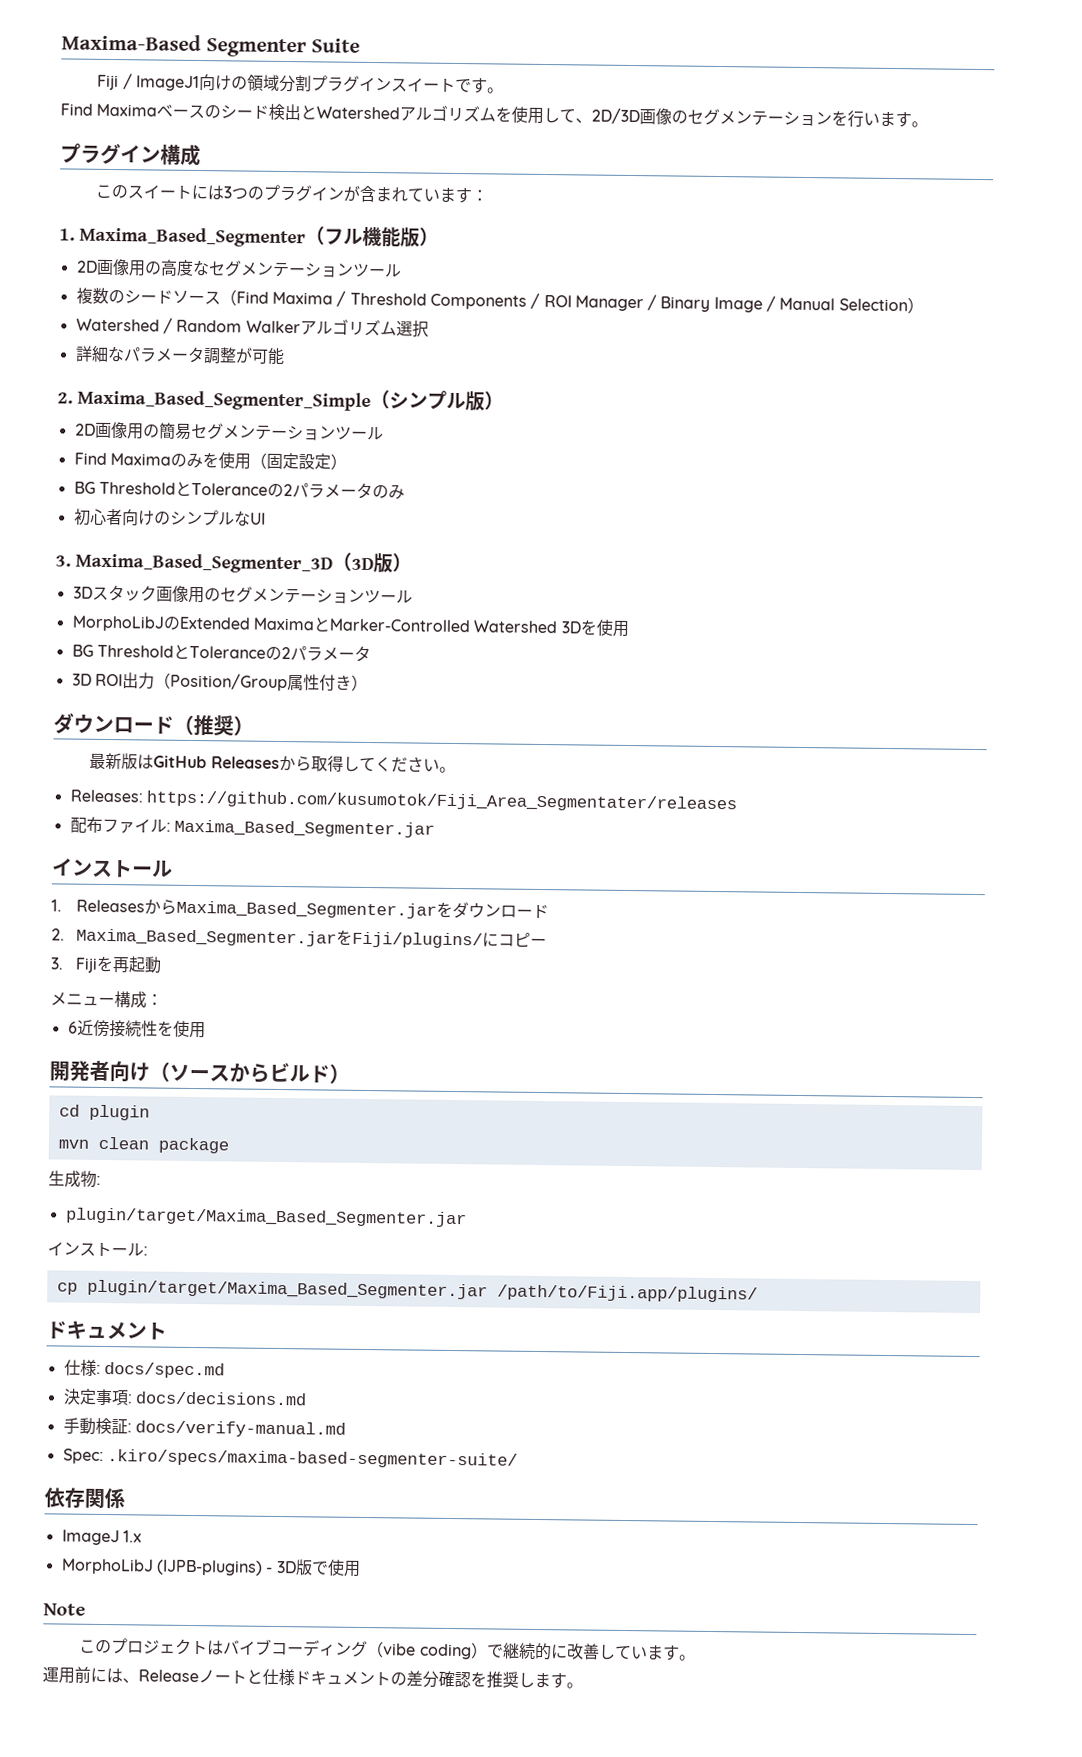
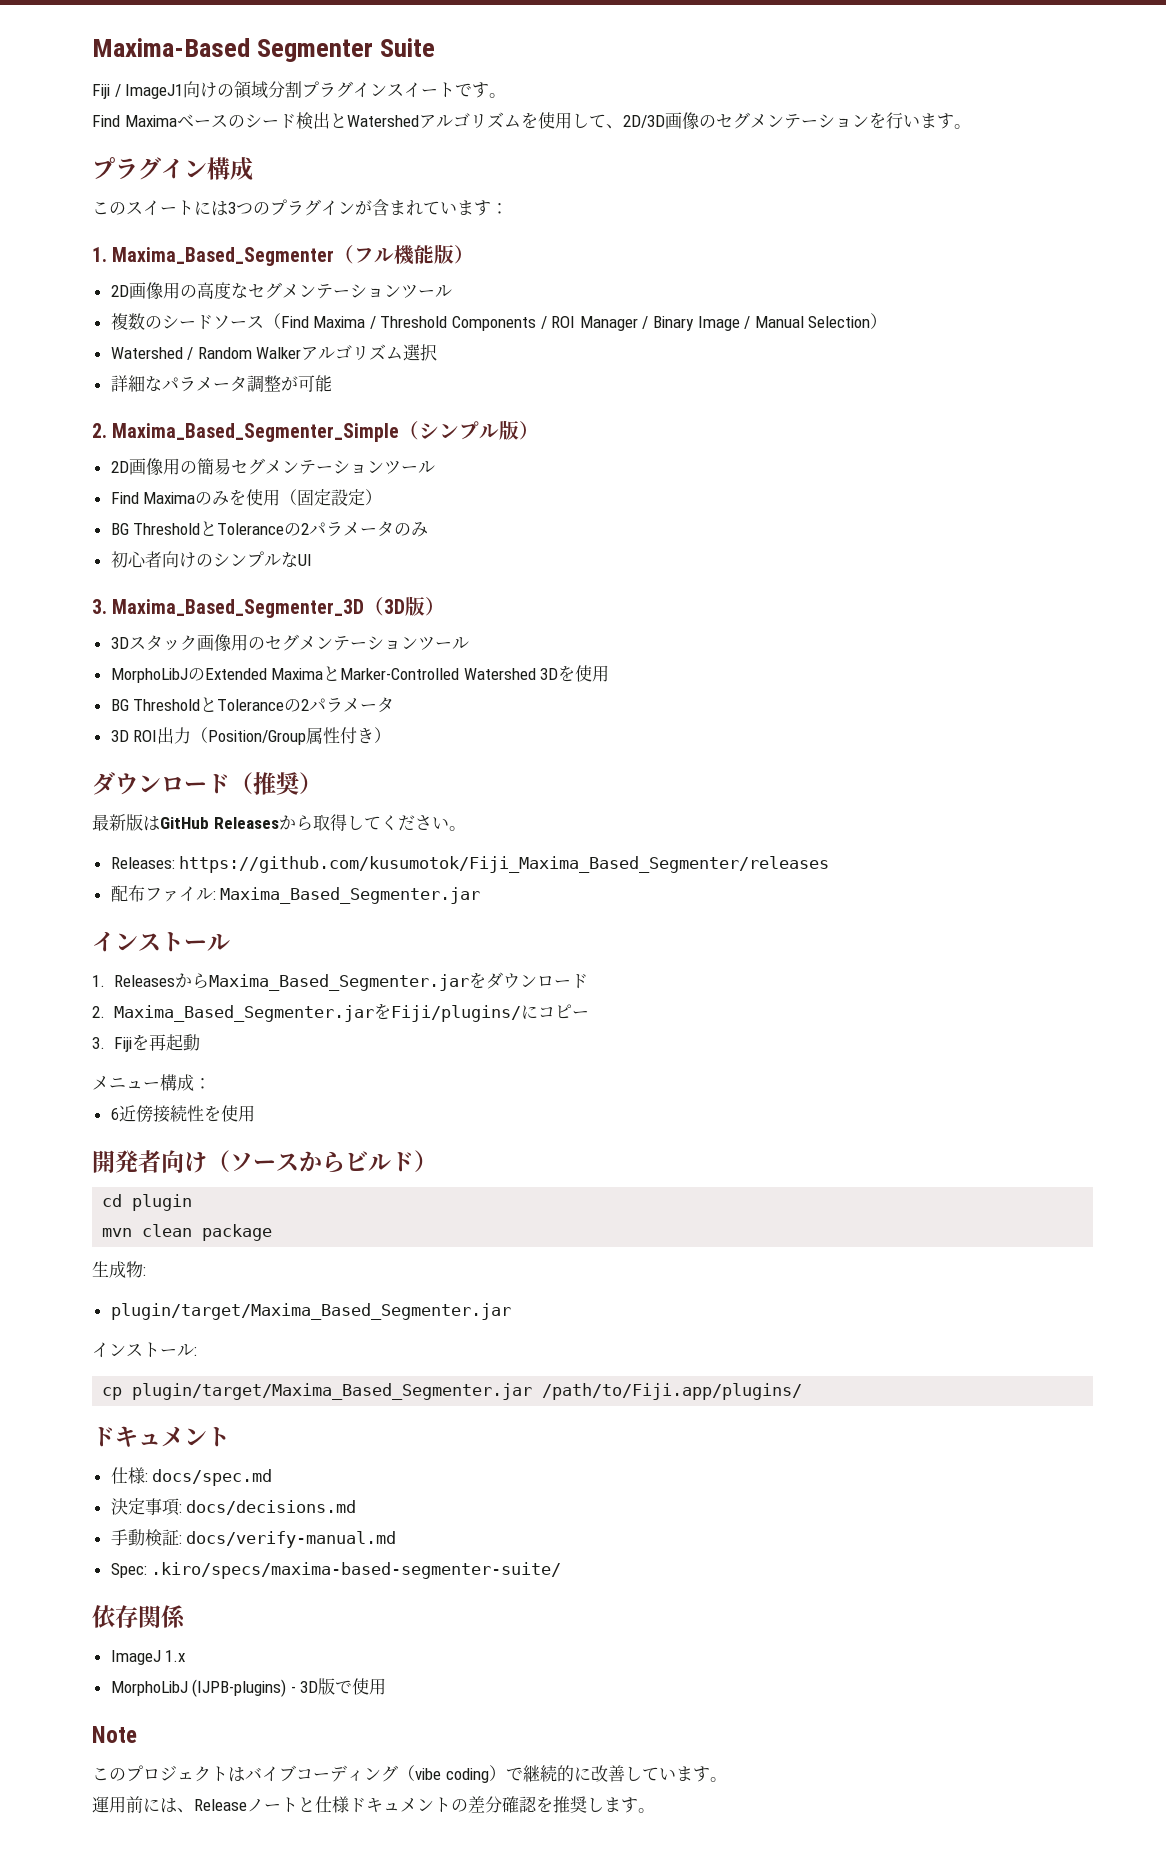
[145,790,737,813] https://github.com/kusumotok/Fiji_Area_Segmentater/releases -> [179,856,830,873] https://github.com/kusumotok/Fiji_Maxima_Based_Segmenter/releases

